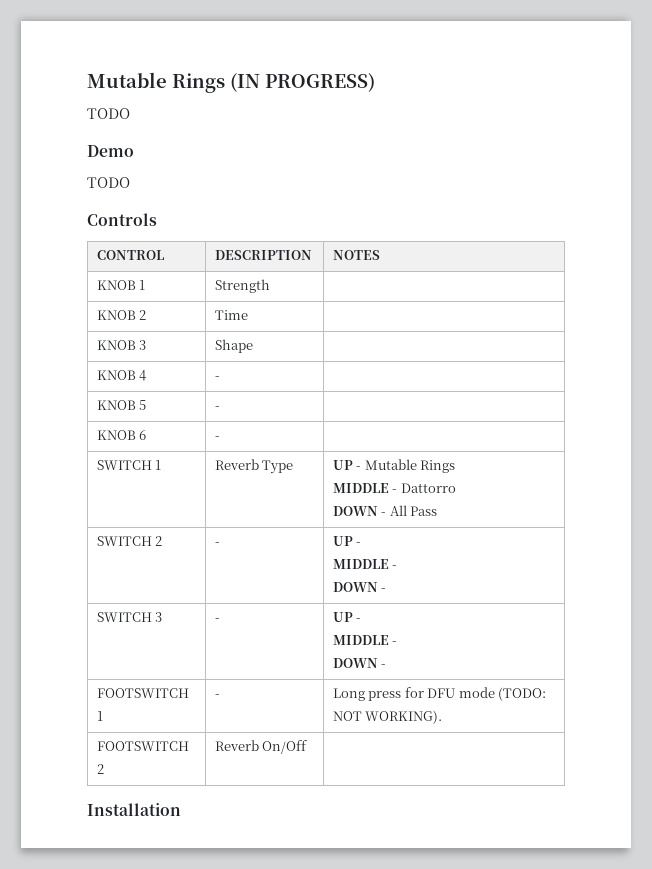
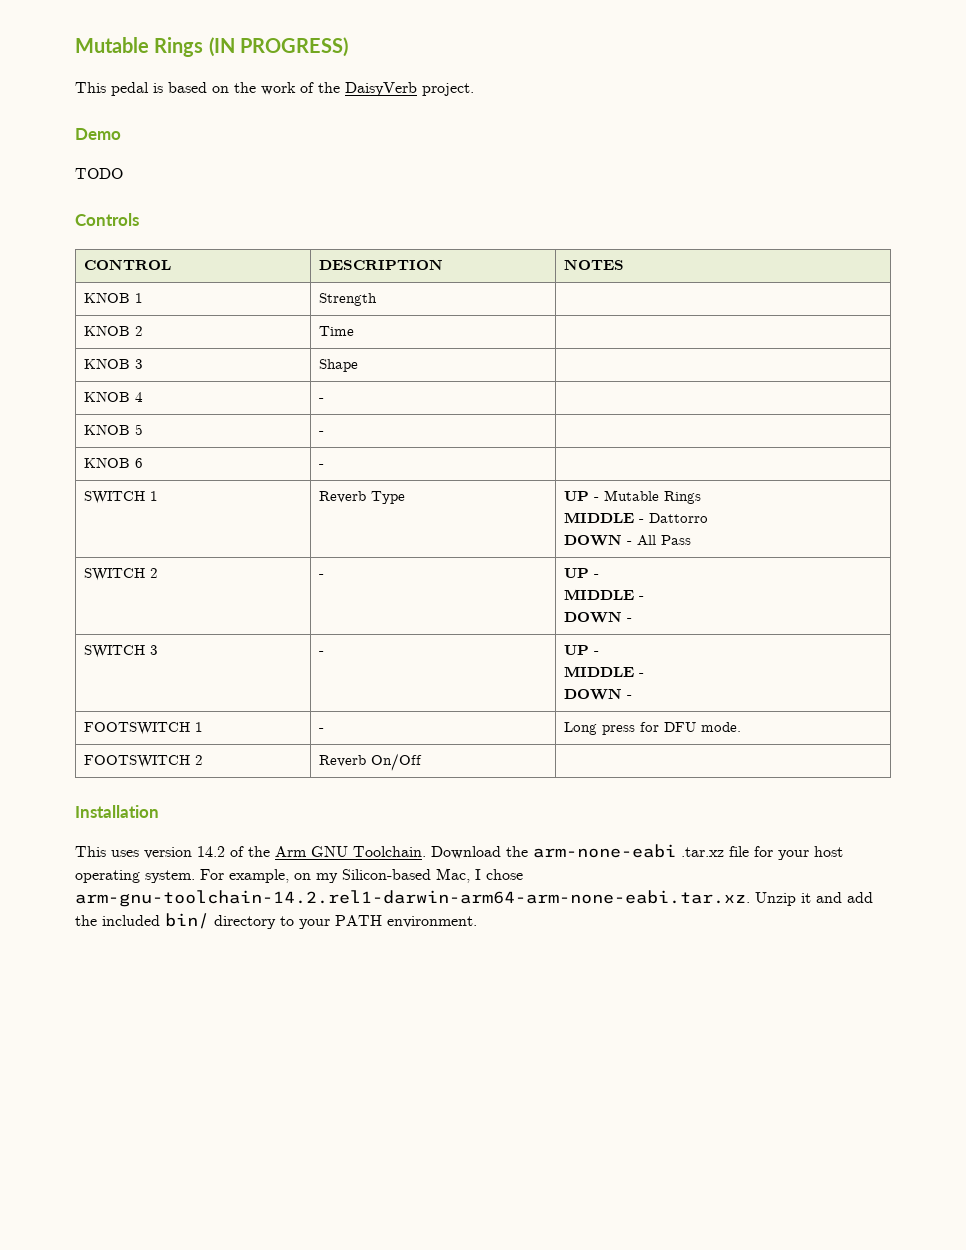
[87,108,130,119] TODO -> [75,82,474,96] This pedal is based on the work of the DaisyVerb project.
[458,687,547,701] [332,710,443,724] mode (TODO: NOT WORKING). -> [701,722,742,732] mode.
(181, 809) none -> [75,844,843,860] [75,868,523,883] [75,890,873,907] [75,913,477,929] // This uses version 14.2 of the Arm GNU Toolchain. Download the arm-none-eabi .tar.xz file for your host operating system. For example, on my Silicon-based Mac, I chose arm-gnu-toolchain-14.2.rel1-darwin-arm64-arm-none-eabi.tar.xz. Unzip it and add the included bin/ directory to your PATH environment.

